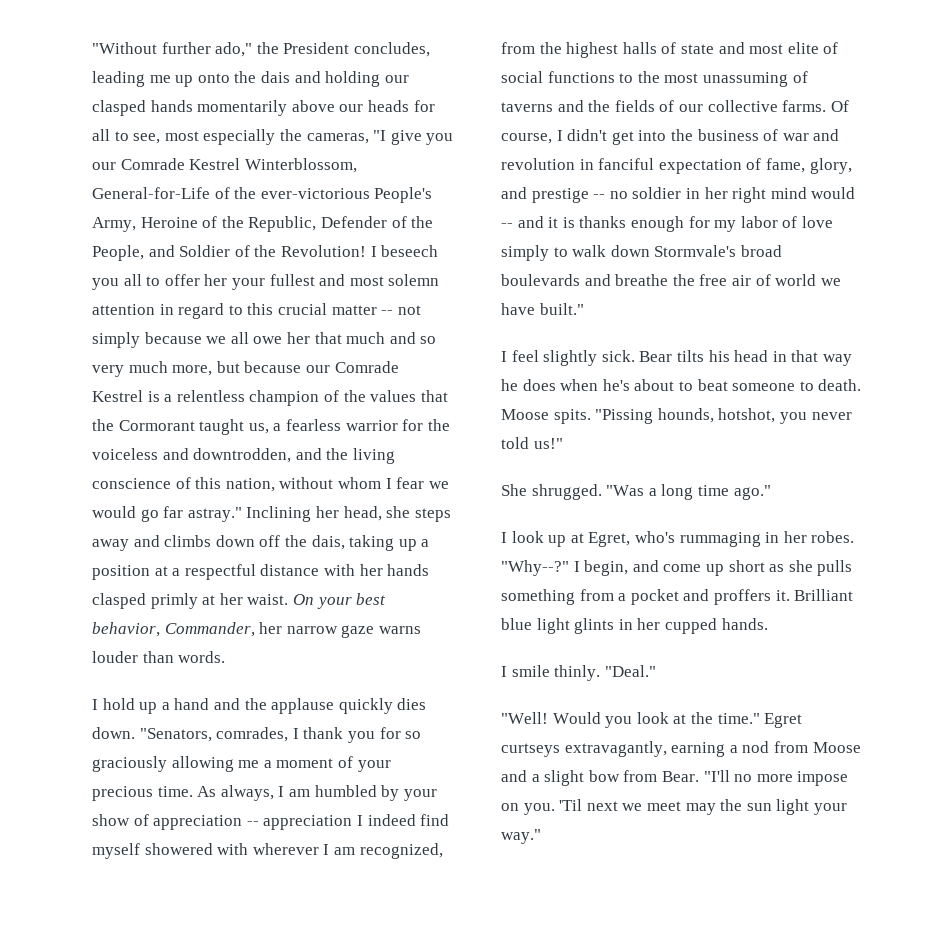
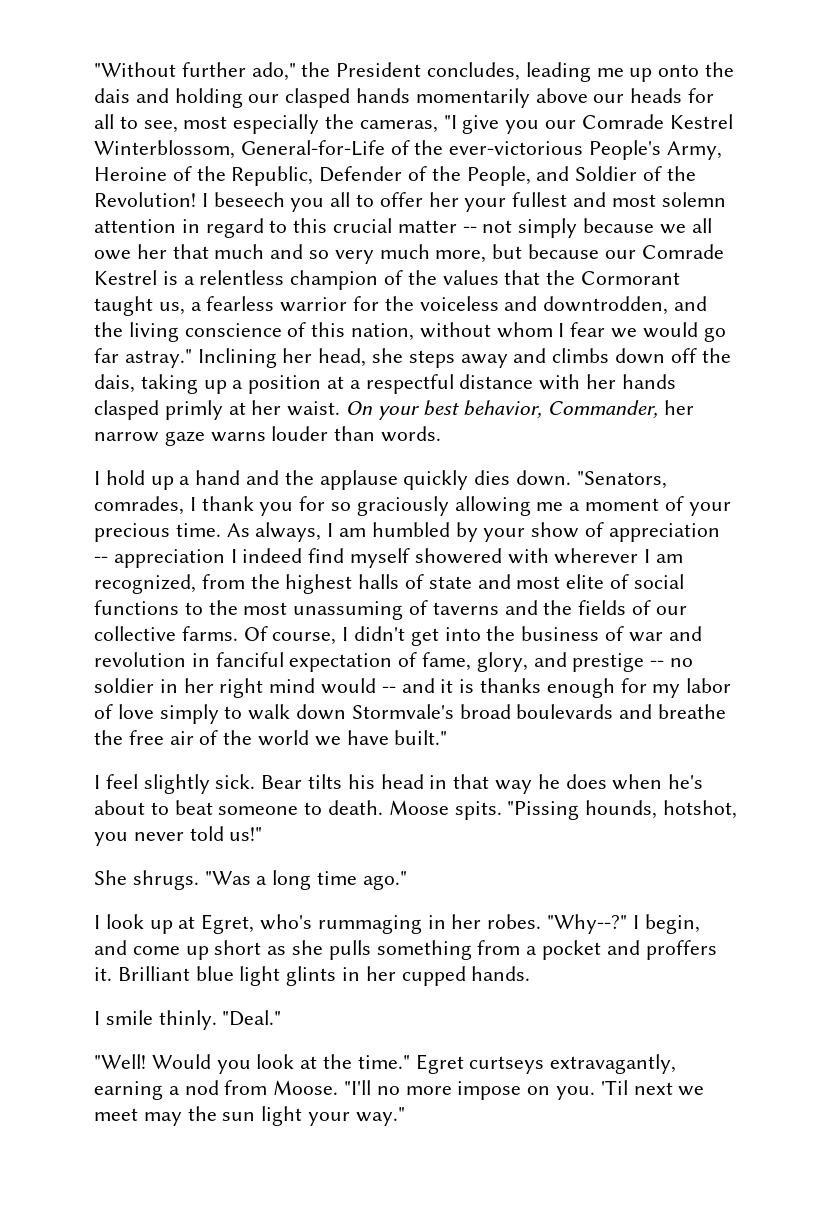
(771, 280) none -> [223,730,253,745] the
[531,484,602,500] shrugged. -> [132,870,199,890] shrugs.
[812,742,861,753] [501,770,699,786] Moose and a slight bow from Bear. -> [273,1080,339,1095] Moose.

